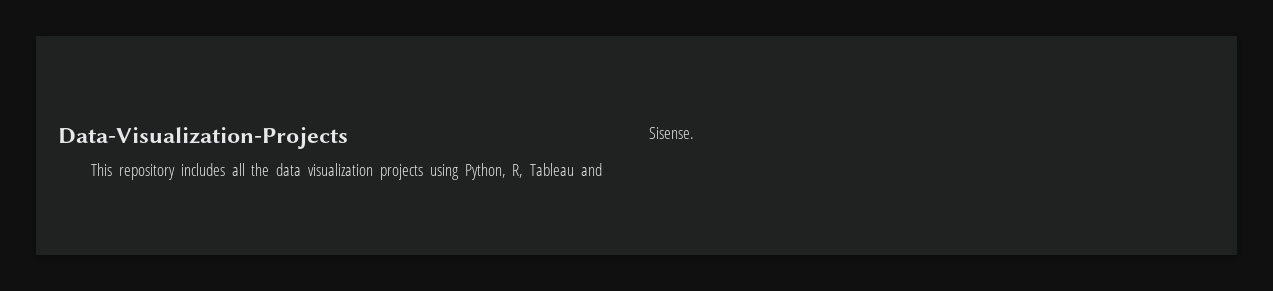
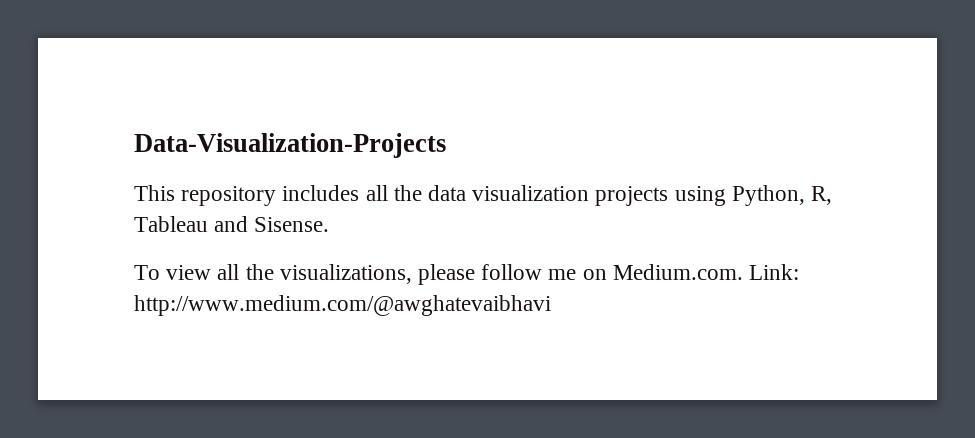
(694, 133) none -> [134,264,800,285] [134,295,551,316] // To view all the visualizations, please follow me on Medium.com. Link: http://www.medium.com/@awghatevaibhavi

